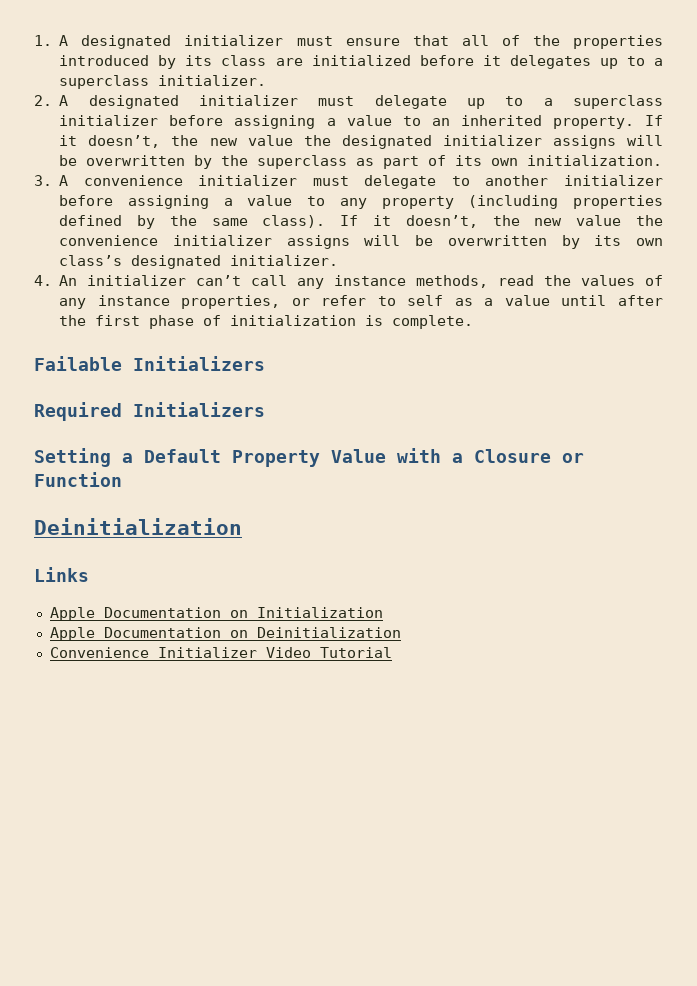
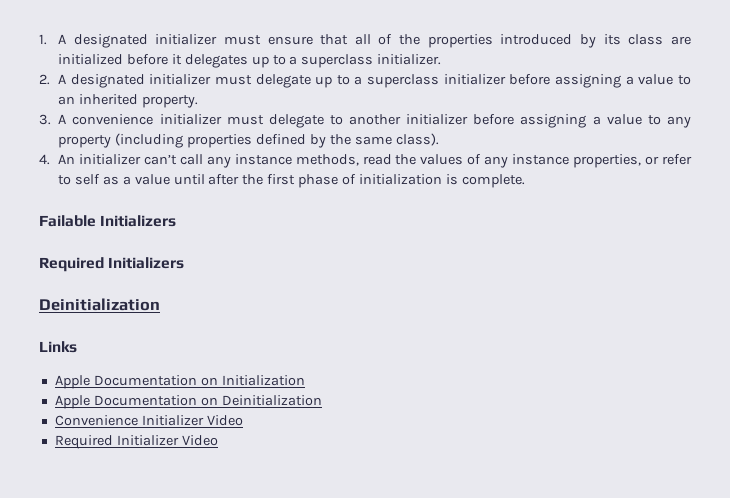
[645,115,663,126] [59,135,663,149] [59,155,663,169] If it doesn’t, the new value the designated initializer assigns will be overwritten by the superclass as part of its own initialization. -> (198, 101) none
[340,215,663,228] [59,235,663,249] [59,255,339,269] If it doesn’t, the new value the convenience initializer assigns will be overwritten by its own class’s designated initializer. -> (439, 139) none
[34,448,584,467] [34,472,122,487] // Setting a Default Property Value with a Closure or Function -> (185, 263) none
[319,647,392,658] Tutorial -> [54,435,218,449] // Required Initializer Video

